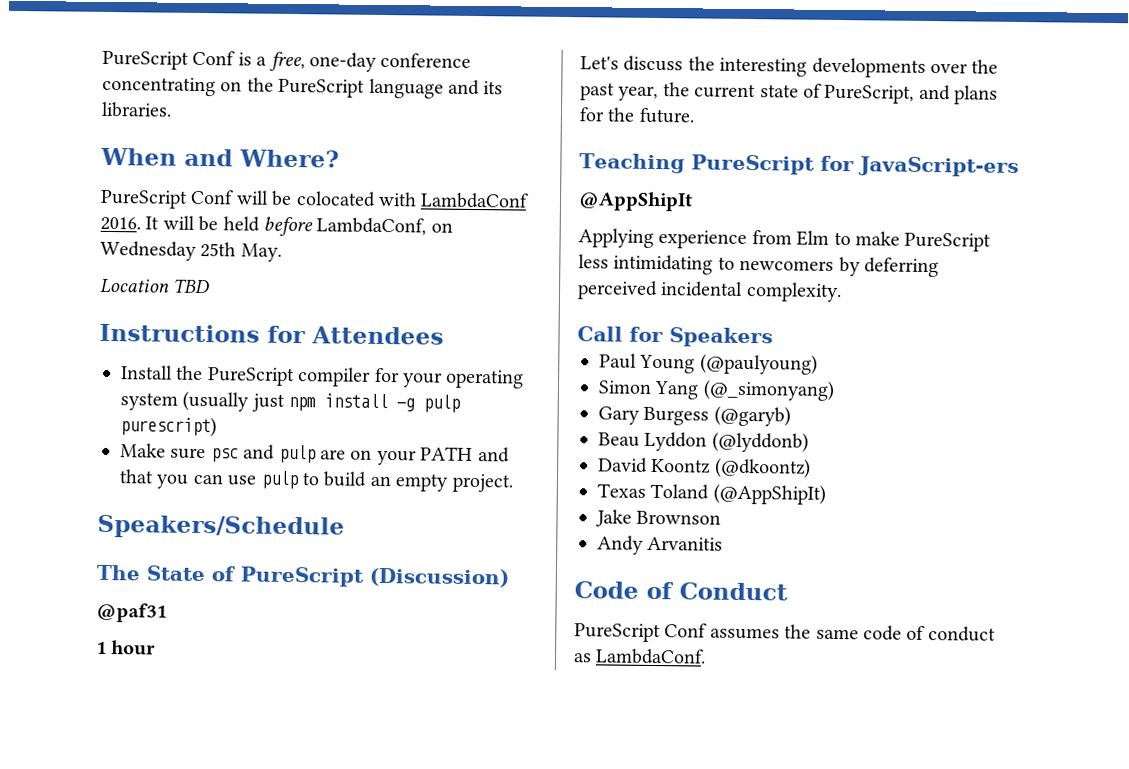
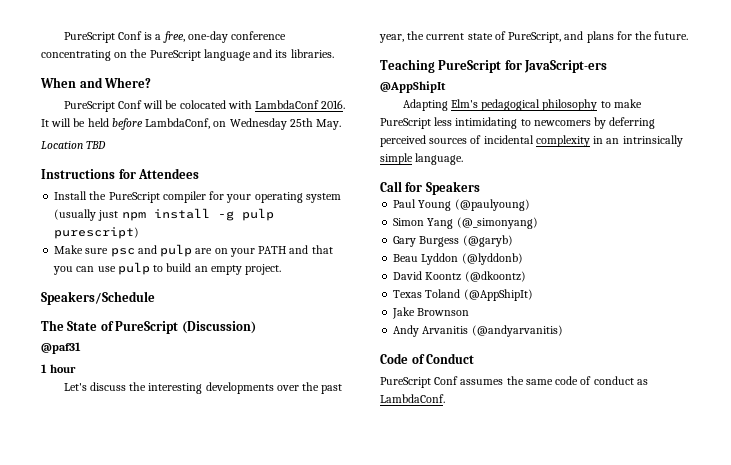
[578,228,830,250] Applying experience from Elm -> [402,99,598,111] Adapting Elm's pedagogical philosophy
[660,281,842,303] incidental complexity. -> [429,135,683,147] [380,153,464,165] sources of incidental complexity in an intrinsically simple language.
(724, 543) none -> [471,325,563,337] (@andyarvanitis)

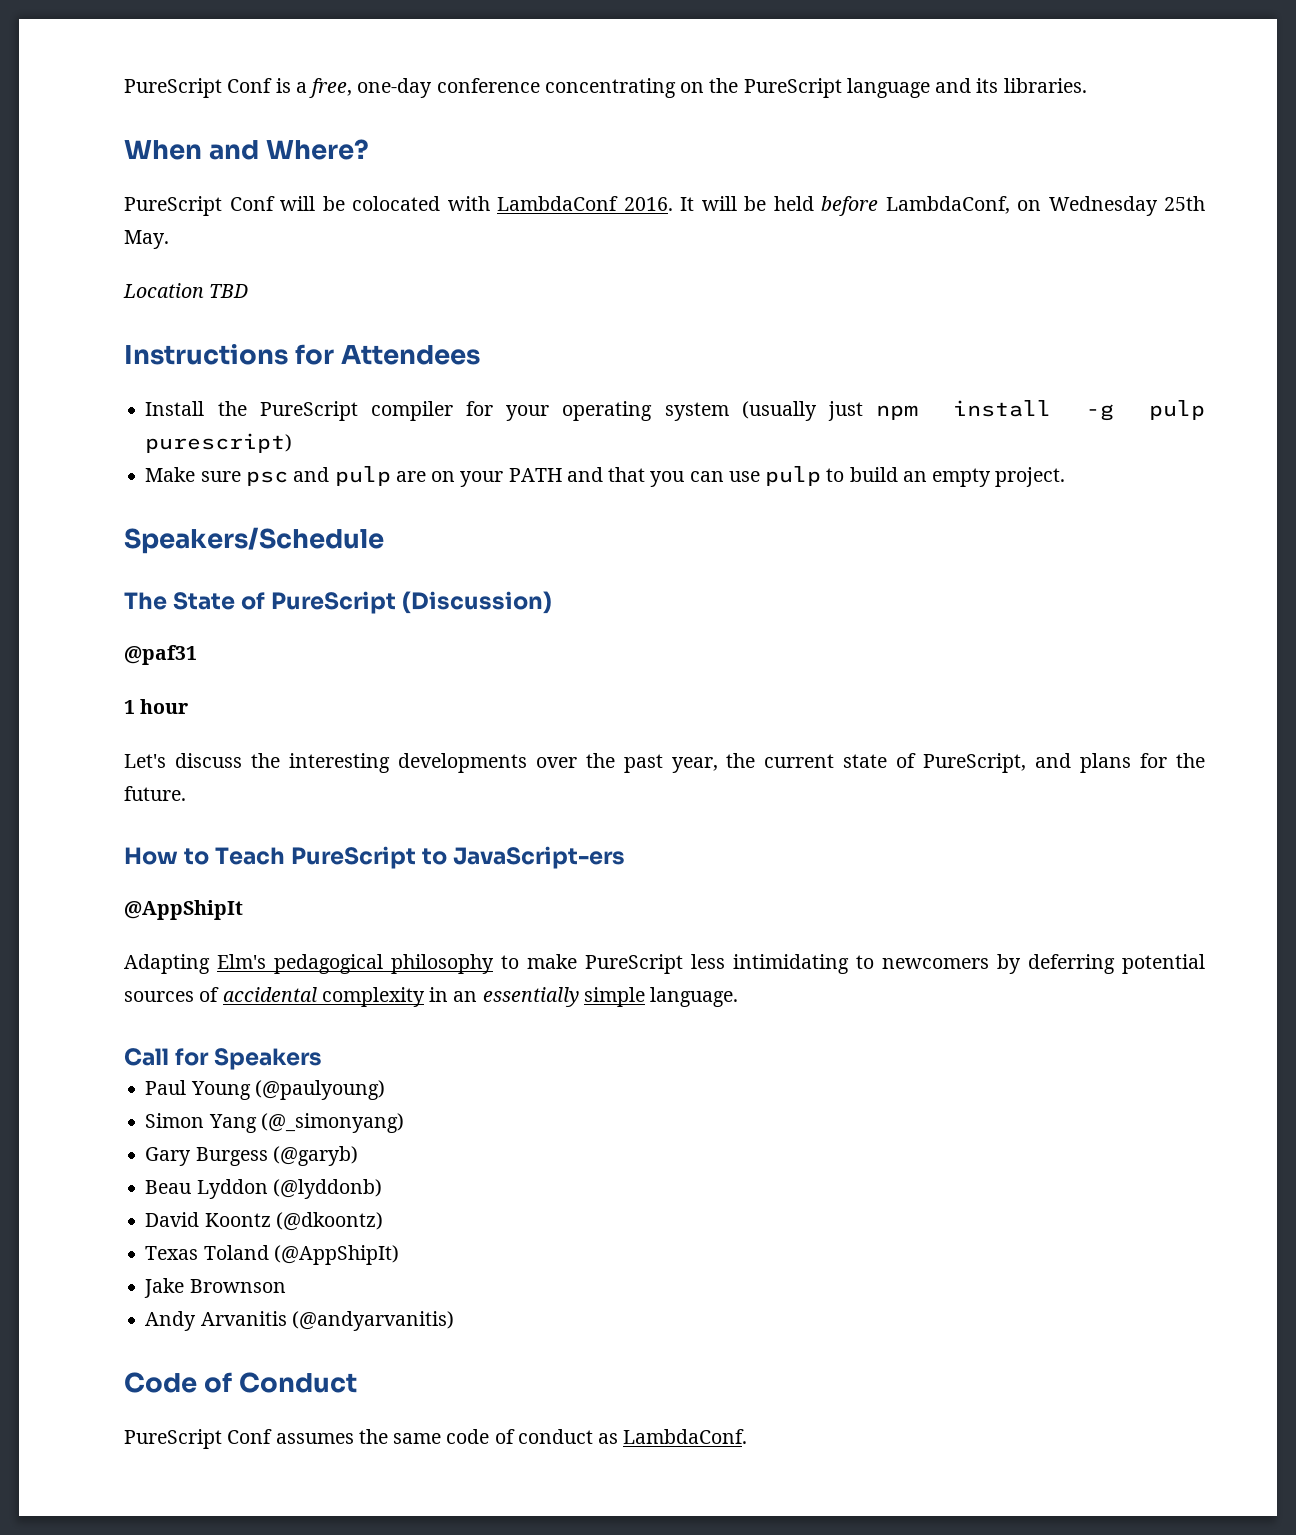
[380,59,522,73] Teaching PureScript for -> [124,846,448,869] How to Teach PureScript to
[380,135,426,147] perceived -> [1122,954,1205,974] potential
[483,135,534,144] incidental -> [222,987,317,1002] accidental
[622,135,683,147] intrinsically -> [482,987,579,1007] essentially

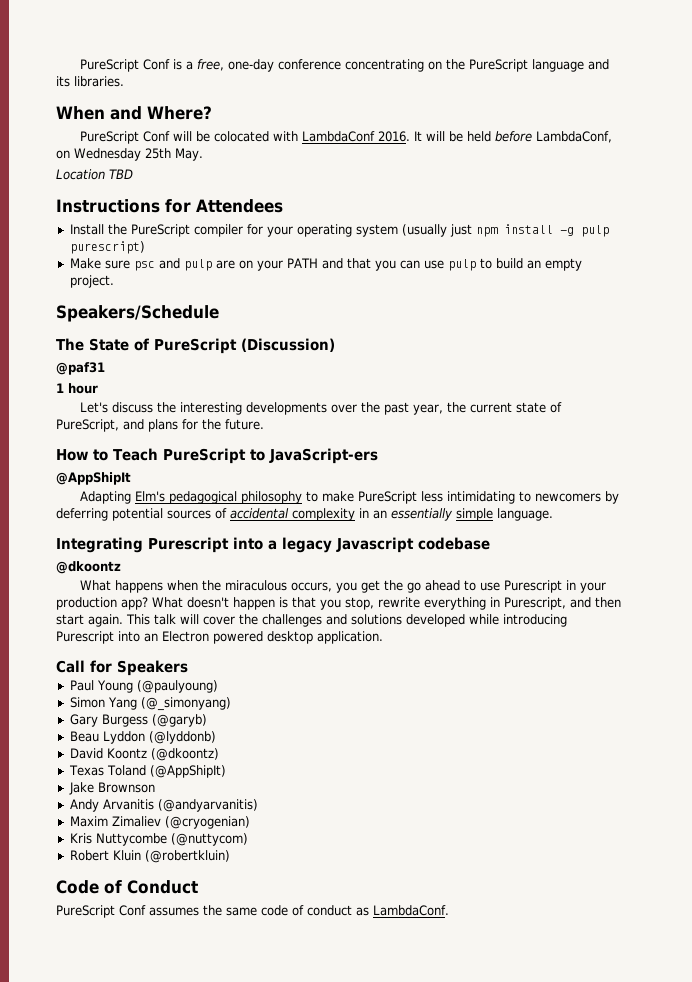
(739, 997) none -> [56,537,490,553] [56,561,121,574] [80,580,607,593] [56,597,621,610] [56,614,567,627] [56,631,383,644] // Integrating Purescript into a legacy Javascript codebase // @dkoontz // What happens when the miraculous occurs, you get the go ahead to use Purescript in your production app? What doesn't happen is that you stop, rewrite everything in Purescript, and then start again. This talk will cover the challenges and solutions developed while introducing Purescript into an Electron powered desktop application.
(454, 1321) none -> [69,816,250,829] [69,833,248,846] [69,850,230,863] // Maxim Zimaliev (@cryogenian) // Kris Nuttycombe (@nuttycom) // Robert Kluin (@robertkluin)

